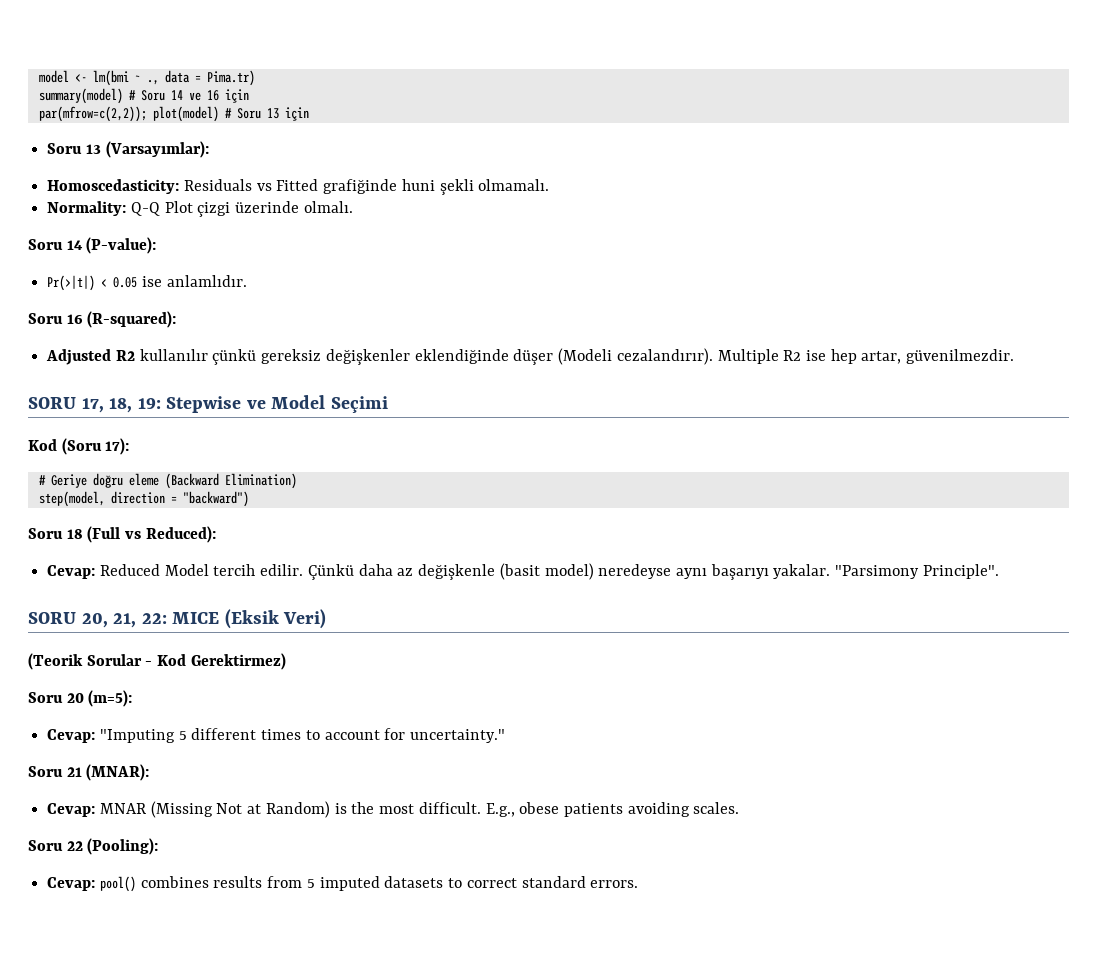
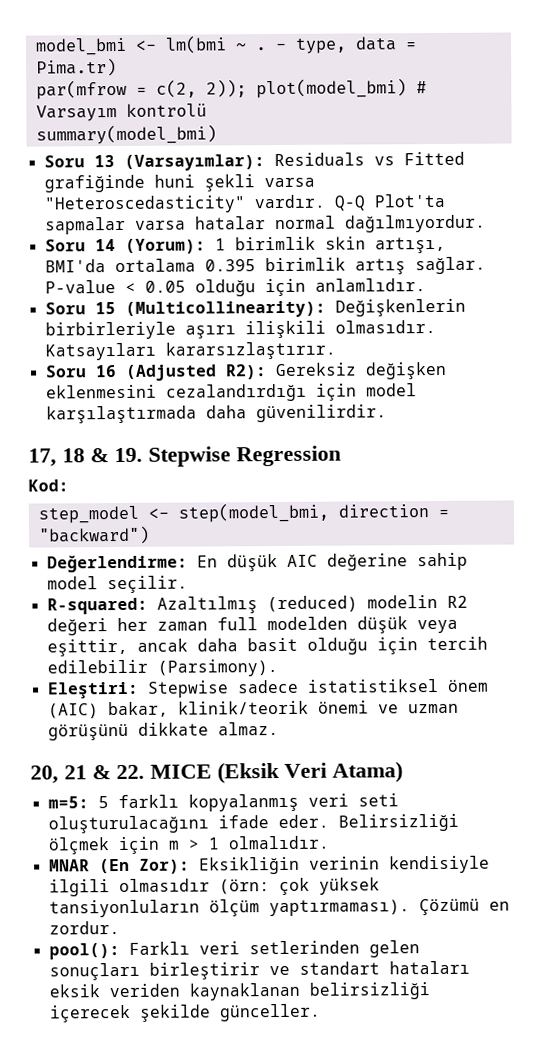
[38,70,69,83] model -> [34,37,127,56] model_bmi
[146,80,159,85] ., -> [255,37,347,54] . - type,
[38,88,249,104] [38,106,309,122] summary(model) # Soru 14 ve 16 için // par(mfrow=c(2,2)); plot(model) # Soru 13 için -> [35,78,427,100] [35,103,207,122] [35,124,217,145] par(mfrow = c(2, 2)); plot(model_bmi) # Varsayım kontrolü // summary(model_bmi)
[47,179,180,194] // Homoscedasticity: -> (265, 162) none
[478,179,550,191] [47,201,353,217] [28,237,157,254] [47,275,247,291] [28,311,177,328] [46,348,1015,365] [28,395,388,413] [28,438,130,455] [38,473,297,489] [38,491,249,507] [28,526,216,543] [47,563,999,580] [28,609,327,629] [28,653,286,670] [28,690,133,707] [47,728,506,743] [28,764,150,781] [47,801,740,818] [28,838,159,855] [47,876,639,892] olmamalı. // Normality: Q-Q Plot çizgi üzerinde olmalı. // Soru 14 (P-value): // Pr(>|t|) < 0.05 ise anlamlıdır. // Soru 16 (R-squared): // Adjusted R2 kullanılır çünkü gereksiz değişkenler eklendiğinde düşer (Modeli cezalandırır). Multiple R2 ise hep artar, güvenilmezdir. // SORU 17, 18, 19: Stepwise ve Model Seçimi // Kod (Soru 17): // # Geriye doğru eleme (Backward Elimination) // step(model, direction = "backward") // Soru 18 (Full vs Reduced): // Cevap: Reduced Model tercih edilir. Çünkü daha az değişkenle (basit model) neredeyse aynı başarıyı yakalar. "Parsimony Principle". // SORU 20, 21, 22: MICE (Eksik Veri) // (Teorik Sorular - Kod Gerektirmez) // Soru 20 (m=5): // Cevap: "Imputing 5 different times to account for uncertainty." // Soru 21 (MNAR): // Cevap: MNAR (Missing Not at Random) is the most difficult. E.g., obese patients avoiding scales. // Soru 22 (Pooling): // Cevap: pool() combines results from 5 imputed datasets to correct standard errors. -> [263,177,315,188] [43,193,446,214] [44,214,486,235] [44,236,446,254] [44,256,486,275] [44,278,426,297] [44,298,466,318] [44,320,436,340] [44,341,336,361] [44,361,447,381] [45,383,417,402] [45,404,387,424] [28,445,341,467] [28,479,69,492] [37,502,449,524] [38,525,150,545] [46,552,468,573] [46,575,188,594] [46,595,468,615] [46,616,458,636] [46,636,488,657] [46,659,278,677] [46,679,489,700] [47,700,459,719] [47,722,279,741] [30,761,403,784] [47,793,399,812] [47,813,459,834] [47,835,330,855] [48,855,490,875] [48,877,380,897] [48,898,510,918] [48,921,120,935] [48,940,420,960] [48,960,470,981] [48,982,430,1001] [49,1003,321,1023] varsa "Heteroscedasticity" vardır. Q-Q Plot'ta sapmalar varsa hatalar normal dağılmıyordur. // Soru 14 (Yorum): 1 birimlik skin artışı, BMI'da ortalama 0.395 birimlik artış sağlar. P-value < 0.05 olduğu için anlamlıdır. // Soru 15 (Multicollinearity): Değişkenlerin birbirleriyle aşırı ilişkili olmasıdır. Katsayıları kararsızlaştırır. // Soru 16 (Adjusted R2): Gereksiz değişken eklenmesini cezalandırdığı için model karşılaştırmada daha güvenilirdir. // 17, 18 & 19. Stepwise Regression // Kod: // step_model <- step(model_bmi, direction = "backward") // Değerlendirme: En düşük AIC değerine sahip model seçilir. // R-squared: Azaltılmış (reduced) modelin R2 değeri her zaman full modelden düşük veya eşittir, ancak daha basit olduğu için tercih edilebilir (Parsimony). // Eleştiri: Stepwise sadece istatistiksel önem (AIC) bakar, klinik/teorik önemi ve uzman görüşünü dikkate almaz. // 20, 21 & 22. MICE (Eksik Veri Atama) // m=5: 5 farklı kopyalanmış veri seti oluşturulacağını ifade eder. Belirsizliği ölçmek için m > 1 olmalıdır. // MNAR (En Zor): Eksikliğin verinin kendisiyle ilgili olmasıdır (örn: çok yüksek tansiyonluların ölçüm yaptırmaması). Çözümü en zordur. // pool(): Farklı veri setlerinden gelen sonuçları birleştirir ve standart hataları eksik veriden kaynaklanan belirsizliği içerecek şekilde günceller.

